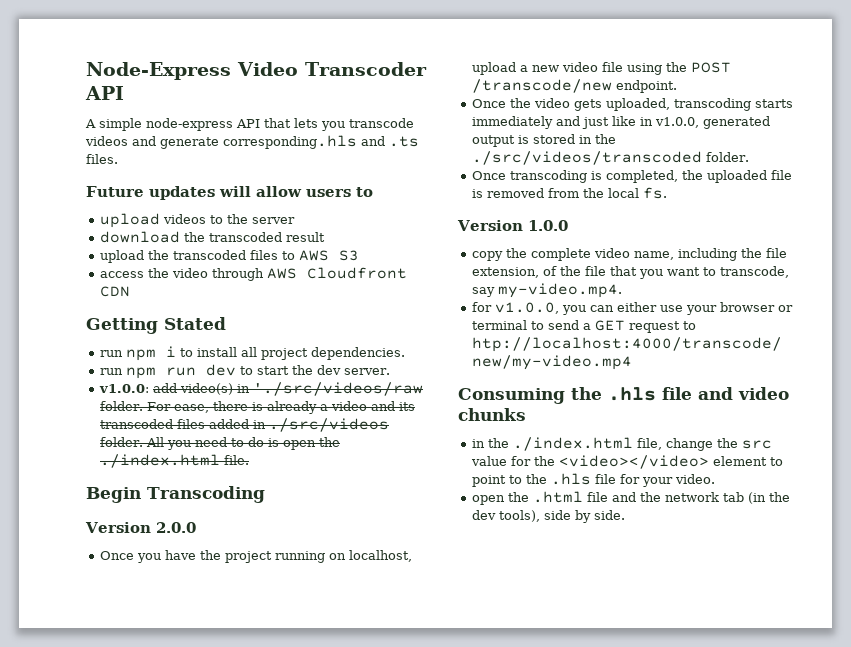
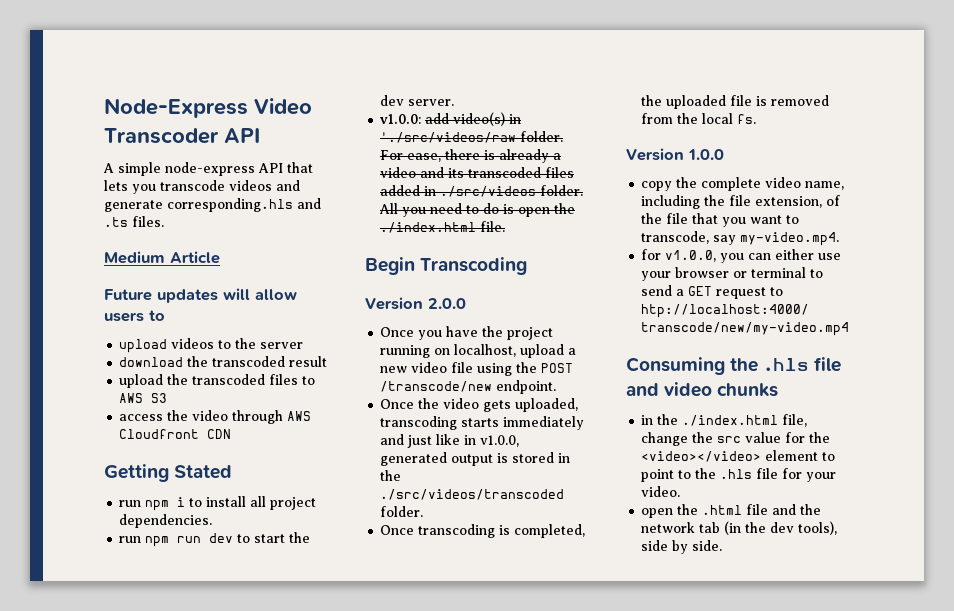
(118, 159) none -> [104,251,220,264] // Medium Article

